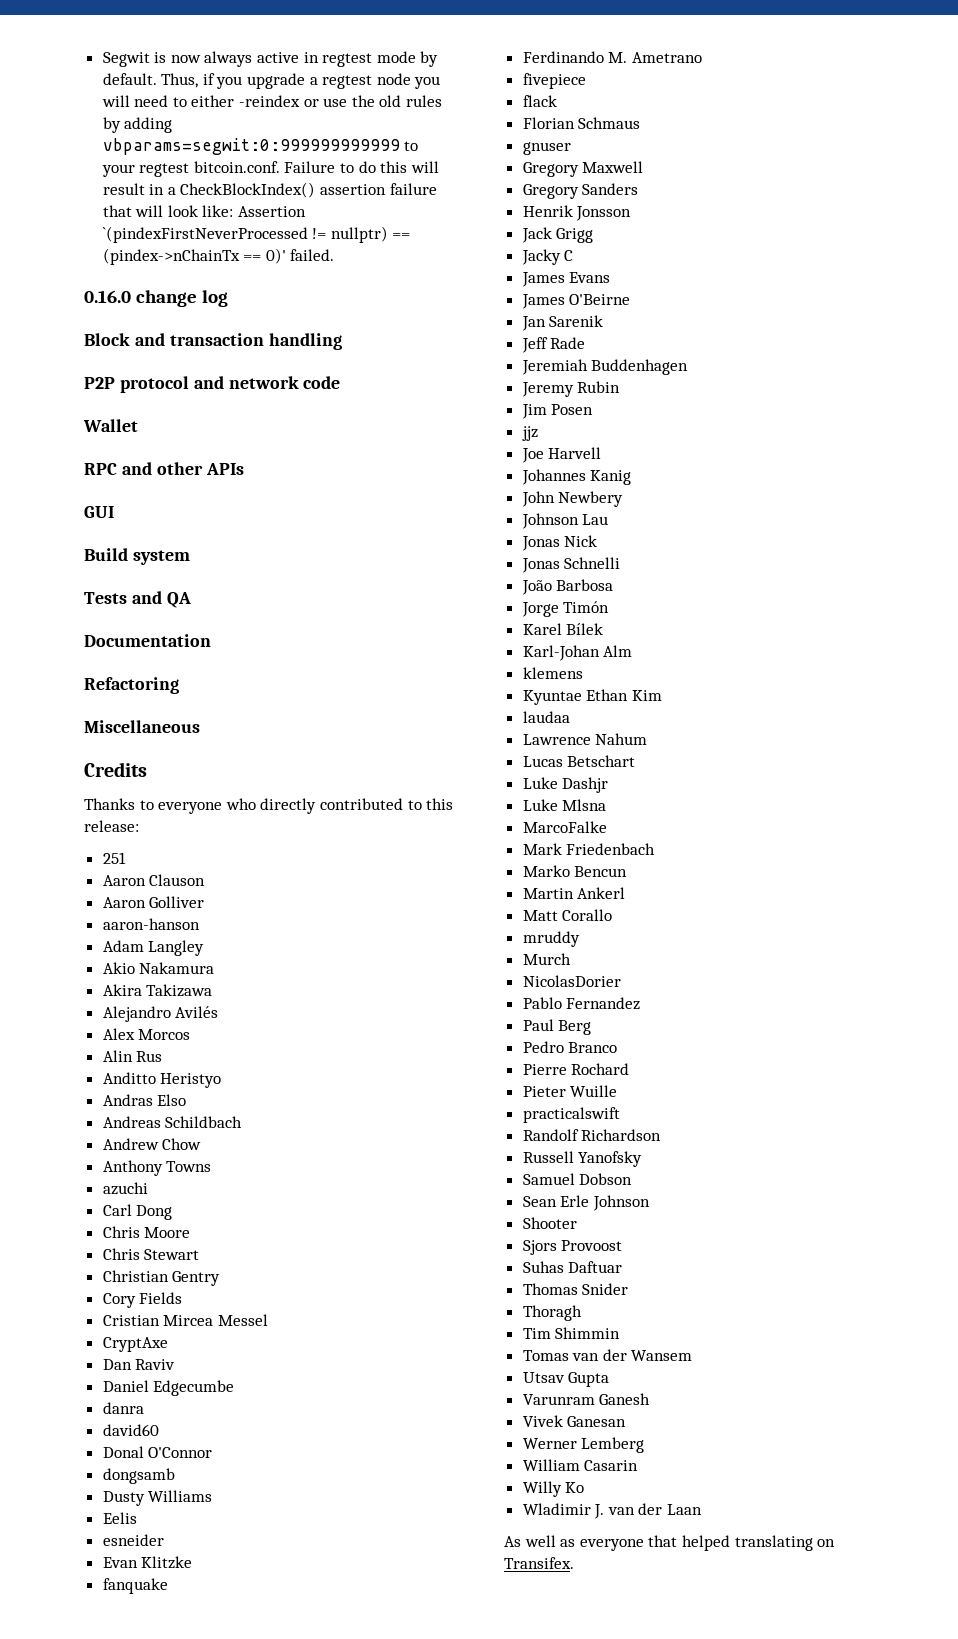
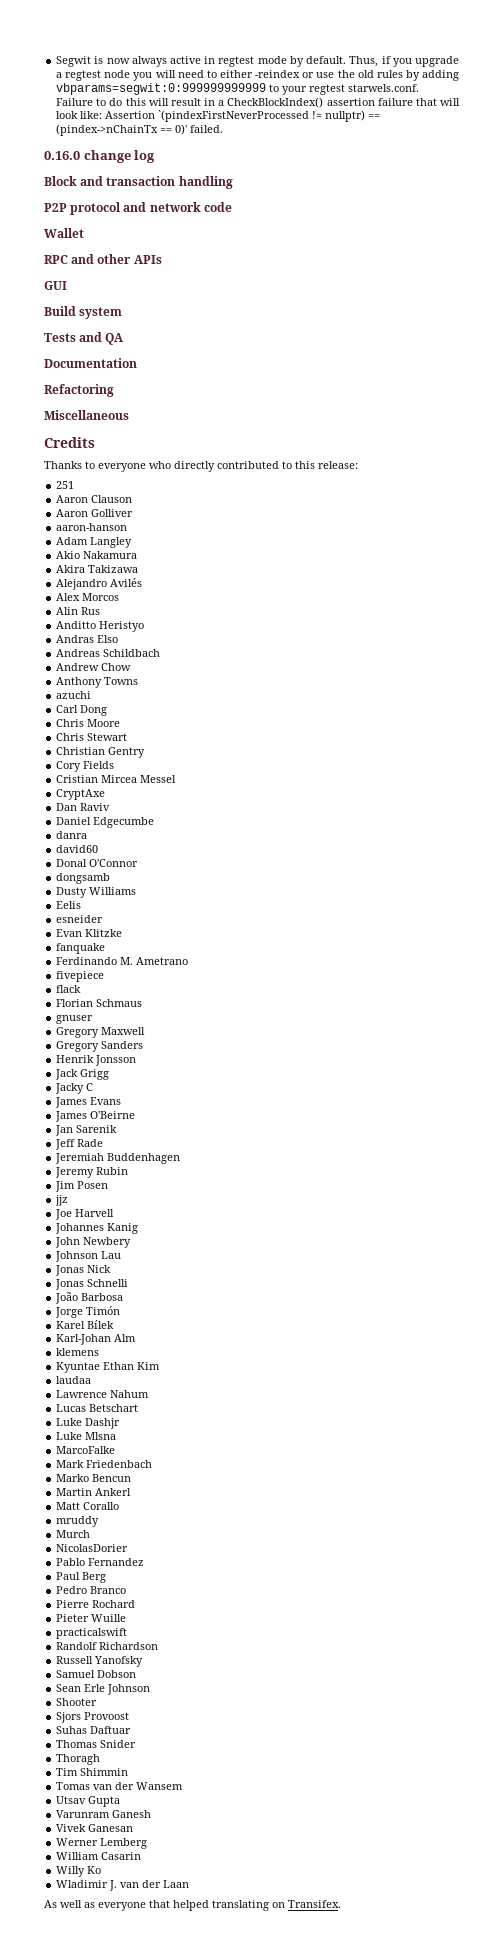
[193,161,280,173] bitcoin.conf. -> [348,84,420,92] starwels.conf.

